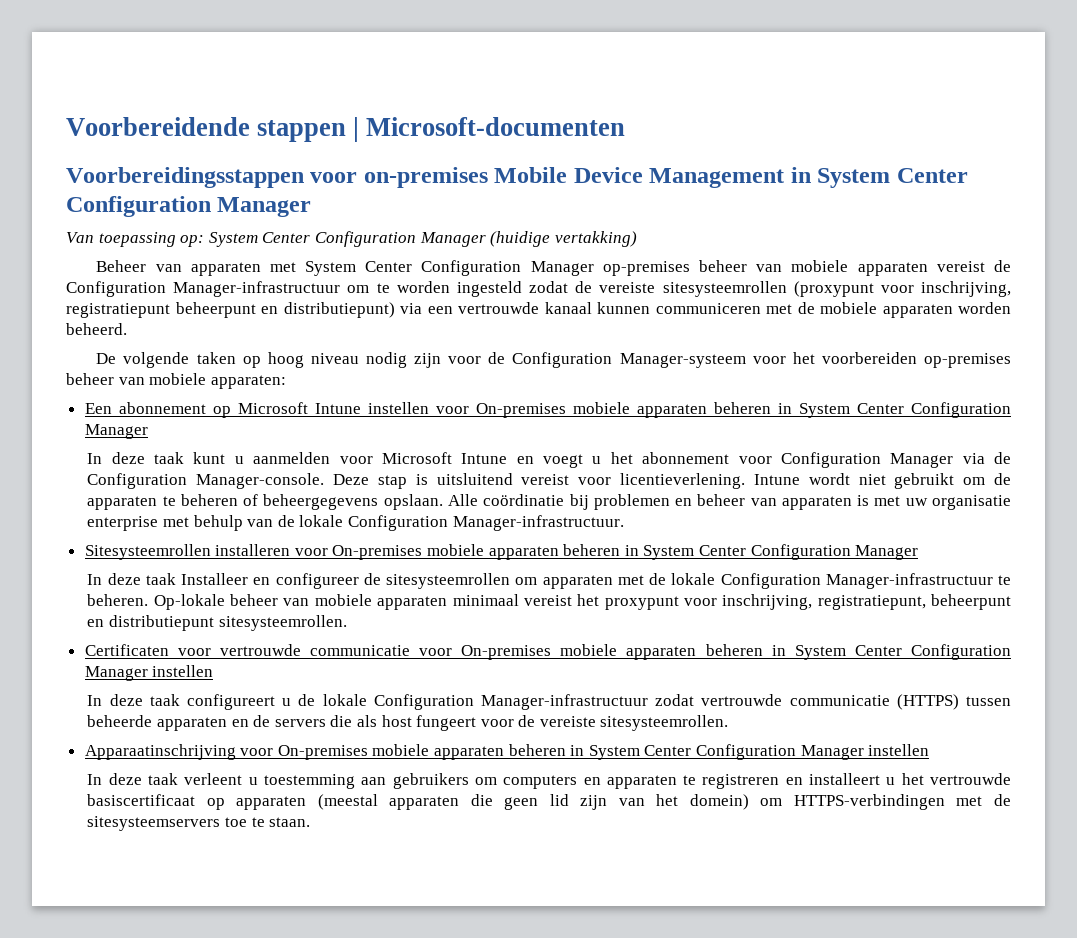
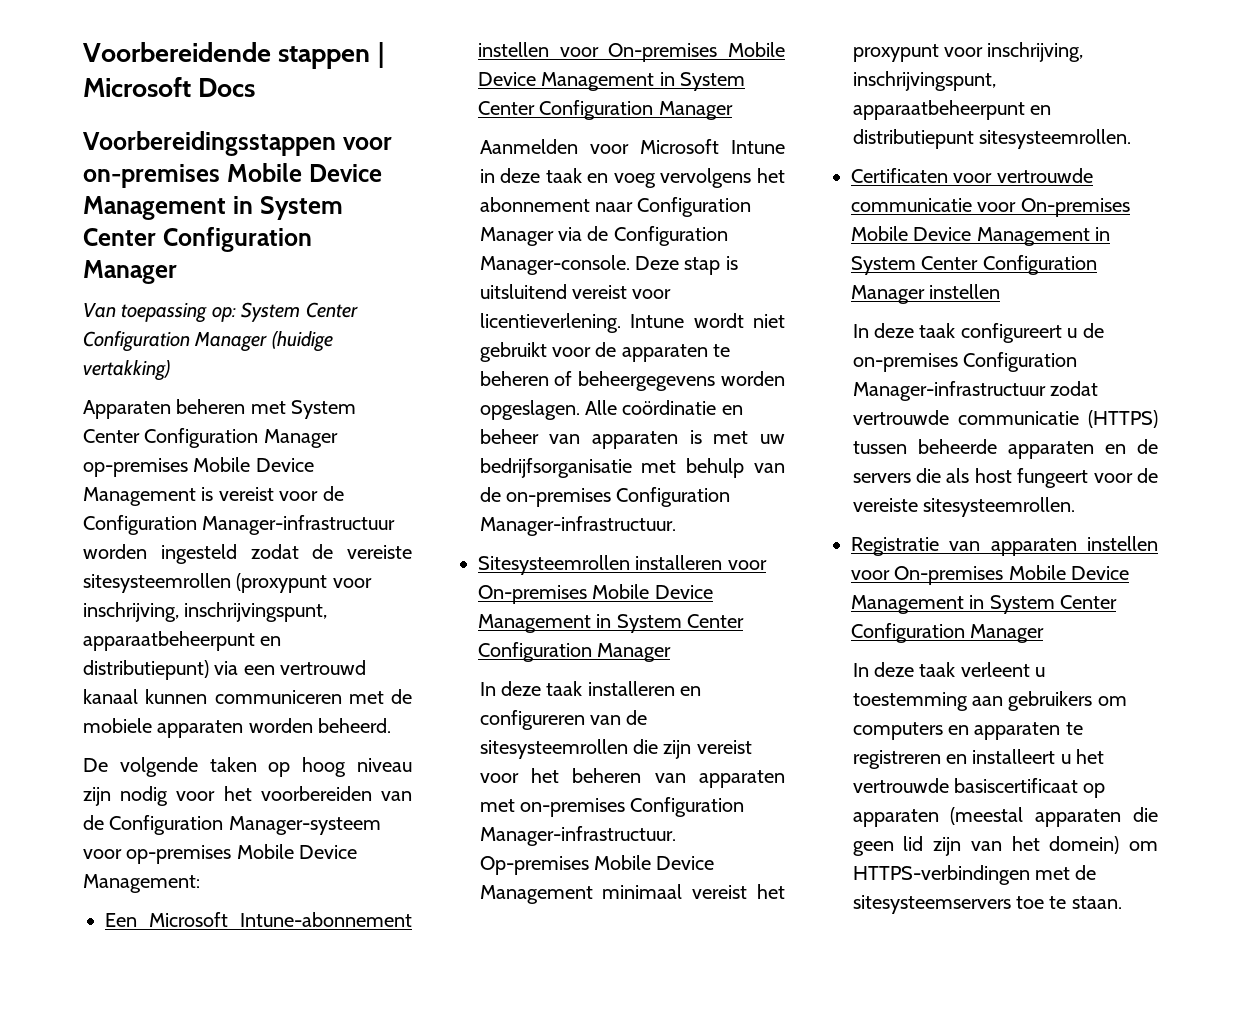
[366,117,626,136] Microsoft-documenten -> [83,77,256,97] Microsoft Docs
[96,260,261,276] Beheer van apparaten -> [83,399,246,419] Apparaten beheren
[699,260,985,276] beheer van mobiele apparaten vereist -> [193,457,314,472] [83,487,319,506] Mobile Device Management is vereist voor
[347,283,390,293] om te -> (396, 525) none
[66,302,256,318] registratiepunt beheerpunt -> [184,602,328,622] [83,631,255,651] inschrijvingspunt, apparaatbeheerpunt
[458,302,539,314] vertrouwde -> [280,660,367,675] vertrouwd
[365,352,1011,368] [66,373,286,389] [84,402,1012,418] [84,424,148,439] [87,452,602,468] nodig zijn voor de Configuration Manager-systeem voor het voorbereiden op-premises beheer van mobiele apparaten: // Een abonnement op Microsoft Intune instellen voor On-premises mobiele apparaten beheren in System Center Configuration Manager // In deze taak kunt u aanmelden voor Microsoft Intune en voegt u -> [83,786,412,806] [83,815,381,835] [83,844,358,864] [83,874,200,893] [105,912,412,927] [478,42,785,62] [478,72,746,91] [478,100,733,120] [479,139,785,154] [479,168,752,188] zijn nodig voor het voorbereiden van de Configuration Manager-systeem voor op-premises Mobile Device Management: // Een Microsoft Intune-abonnement instellen voor On-premises Mobile Device Management in System Center Configuration Manager // Aanmelden voor Microsoft Intune in deze taak en voeg vervolgens
[738,456,772,464] voor -> [594,202,633,212] naar
[963,477,986,485] om -> [551,347,591,357] voor
[383,494,670,510] opslaan. Alle coördinatie bij problemen -> [721,371,785,386] [479,400,717,420] worden opgeslagen. Alle coördinatie
[931,495,1011,510] [87,516,159,531] organisatie enterprise -> [479,458,632,478] bedrijfsorganisatie
[299,515,344,527] lokale -> [505,488,611,507] on-premises
[427,544,919,560] [87,573,1012,589] [87,594,448,610] mobiele apparaten beheren in System Center Configuration Manager // In deze taak Installeer en configureer de sitesysteemrollen om apparaten met de lokale Configuration Manager-infrastructuur te beheren. Op-lokale beheer van mobiele apparaten -> [592,584,713,599] [478,614,745,633] [478,642,672,662] [479,681,702,696] [479,710,648,730] [479,739,752,759] [479,768,785,788] [479,797,745,817] [479,826,676,846] [479,855,715,875] [479,885,593,904] Mobile Device Management in System Center Configuration Manager // In deze taak installeren en configureren van de sitesysteemrollen die zijn vereist voor het beheren van apparaten met on-premises Configuration Manager-infrastructuur. Op-premises Mobile Device Management
[817,594,1011,610] registratiepunt, beheerpunt -> [852,71,996,91] [852,100,1025,120] inschrijvingspunt, apparaatbeheerpunt
[560,644,763,660] mobiele apparaten beheren -> [851,226,1090,246] Mobile Device Management
[322,694,367,706] lokale -> [852,353,958,372] on-premises
[84,744,930,760] Apparaatinschrijving voor On-premises mobiele apparaten beheren in System Center Configuration Manager instellen -> [851,536,1158,556] [851,565,1130,585] [851,595,1118,614] [851,623,1045,643] Registratie van apparaten instellen voor On-premises Mobile Device Management in System Center Configuration Manager

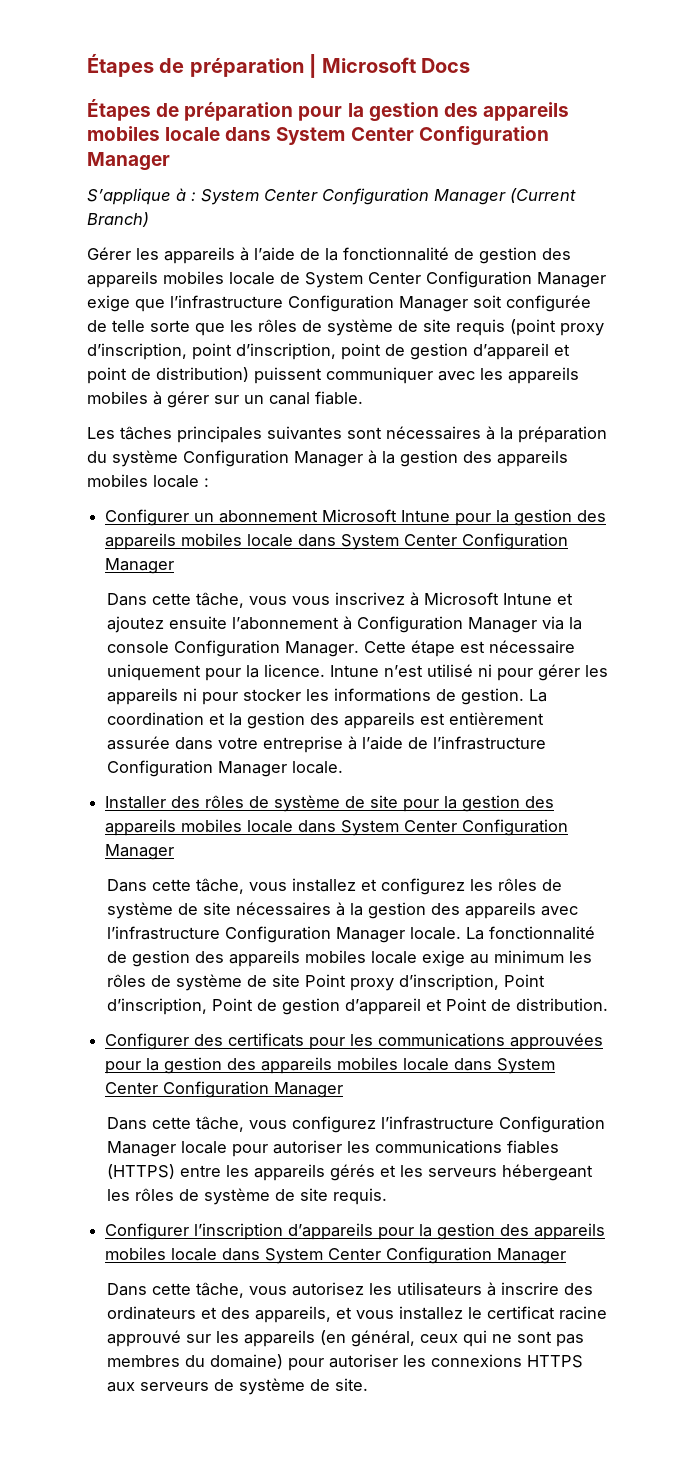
[83,42,371,69] Voorbereidende stappen -> [87,53,304,77] Étapes de préparation
[83,131,392,156] [83,163,382,188] [83,196,343,220] [83,227,312,252] [83,260,177,284] [83,302,358,323] [83,331,333,352] [83,360,170,381] [83,399,357,419] [83,428,338,448] [83,457,314,477] [83,486,344,506] [83,515,396,535] [83,544,412,564] [83,573,372,593] [83,602,328,622] [83,631,282,651] [83,660,367,680] [83,689,412,704] [83,718,392,738] [83,757,413,777] [83,786,412,806] [83,815,381,835] [83,844,358,864] [83,874,200,893] [105,912,412,927] [478,42,785,62] [478,72,746,91] [478,100,733,120] [479,139,785,154] [479,168,785,188] [479,197,752,217] [479,226,728,246] [479,255,738,275] [479,284,672,299] [479,313,785,333] [479,342,731,362] [479,371,785,391] [479,400,743,420] [479,429,785,449] [479,458,785,478] [479,487,731,507] [479,516,676,536] [478,555,767,575] [478,584,713,604] [478,614,745,633] [478,642,672,662] [479,681,702,696] [479,710,648,730] [479,739,752,759] [479,768,785,788] [479,797,745,817] [479,826,676,846] [479,855,715,875] [479,884,785,904] [852,42,1084,62] [852,71,996,91] [852,100,1051,120] [852,129,1131,149] [851,168,1093,183] [851,198,1130,217] [851,226,1111,246] [851,255,1097,275] [851,284,1001,304] [852,323,1104,343] [852,352,1077,372] [852,381,1098,401] [852,410,1158,428] [852,439,1158,459] [852,468,1158,488] [852,497,1075,517] [851,536,1158,556] [851,565,1130,585] [851,595,1118,614] [851,623,1045,643] [852,662,1046,677] [852,691,1127,711] [852,722,1083,740] [852,749,1105,769] [852,778,1106,798] [852,807,1158,827] [852,836,1158,856] [852,865,1097,885] [852,895,1122,914] Voorbereidingsstappen voor on-premises Mobile Device Management in System Center Configuration Manager // Van toepassing op: System Center Configuration Manager (huidige vertakking) // Apparaten beheren met System Center Configuration Manager op-premises Mobile Device Management is vereist voor de Configuration Manager-infrastructuur worden ingesteld zodat de vereiste sitesysteemrollen (proxypunt voor inschrijving, inschrijvingspunt, apparaatbeheerpunt en distributiepunt) via een vertrouwd kanaal kunnen communiceren met de mobiele apparaten worden beheerd. // De volgende taken op hoog niveau zijn nodig voor het voorbereiden van de Configuration Manager-systeem voor op-premises Mobile Device Management: // Een Microsoft Intune-abonnement instellen voor On-premises Mobile Device Management in System Center Configuration Manager // Aanmelden voor Microsoft Intune in deze taak en voeg vervolgens het abonnement naar Configuration Manager via de Configuration Manager-console. Deze stap is uitsluitend vereist voor licentieverlening. Intune wordt niet gebruikt voor de apparaten te beheren of beheergegevens worden opgeslagen. Alle coördinatie en beheer van apparaten is met uw bedrijfsorganisatie met behulp van de on-premises Configuration Manager-infrastructuur. // Sitesysteemrollen installeren voor On-premises Mobile Device Management in System Center Configuration Manager // In deze taak installeren en configureren van de sitesysteemrollen die zijn vereist voor het beheren van apparaten met on-premises Configuration Manager-infrastructuur. Op-premises Mobile Device Management minimaal vereist het proxypunt voor inschrijving, inschrijvingspunt, apparaatbeheerpunt en distributiepunt sitesysteemrollen. // Certificaten voor vertrouwde communicatie voor On-premises Mobile Device Management in System Center Configuration Manager instellen // In deze taak configureert u de on-premises Configuration Manager-infrastructuur zodat vertrouwde communicatie (HTTPS) tussen beheerde apparaten en de servers die als host fungeert voor de vereiste sitesysteemrollen. // Registratie van apparaten instellen voor On-premises Mobile Device Management in System Center Configuration Manager // In deze taak verleent u toestemming aan gebruikers om computers en apparaten te registreren en installeert u het vertrouwde basiscertificaat op apparaten (meestal apparaten die geen lid zijn van het domein) om HTTPS-verbindingen met de sitesysteemservers toe te staan. -> [87,99,569,122] [87,126,549,146] [87,152,170,171] [87,188,576,205] [87,212,149,227] [87,247,571,264] [87,271,606,288] [87,295,591,312] [87,319,604,336] [87,343,570,360] [87,367,579,384] [87,391,363,408] [87,426,607,443] [87,450,568,467] [87,474,209,488] [105,509,607,526] [105,533,569,550] [105,558,175,574] [106,592,573,608] [106,616,582,633] [106,640,575,657] [106,664,608,681] [106,688,547,705] [106,712,544,729] [106,736,546,753] [106,760,343,777] [105,795,555,812] [105,819,569,836] [105,844,175,860] [106,878,562,895] [106,902,578,919] [106,926,595,943] [106,950,592,967] [106,974,545,991] [106,998,608,1015] [105,1033,604,1050] [105,1057,556,1074] [105,1081,344,1098] [106,1116,605,1133] [106,1140,559,1157] [106,1164,593,1181] [106,1188,387,1205] [105,1223,606,1240] [105,1247,567,1264] [106,1282,593,1298] [106,1306,607,1323] [106,1330,584,1347] [106,1354,583,1371] [106,1378,368,1395] Étapes de préparation pour la gestion des appareils mobiles locale dans System Center Configuration Manager // S’applique à : System Center Configuration Manager (Current Branch) // Gérer les appareils à l’aide de la fonctionnalité de gestion des appareils mobiles locale de System Center Configuration Manager exige que l’infrastructure Configuration Manager soit configurée de telle sorte que les rôles de système de site requis (point proxy d’inscription, point d’inscription, point de gestion d’appareil et point de distribution) puissent communiquer avec les appareils mobiles à gérer sur un canal fiable. // Les tâches principales suivantes sont nécessaires à la préparation du système Configuration Manager à la gestion des appareils mobiles locale : // Configurer un abonnement Microsoft Intune pour la gestion des appareils mobiles locale dans System Center Configuration Manager // Dans cette tâche, vous vous inscrivez à Microsoft Intune et ajoutez ensuite l’abonnement à Configuration Manager via la console Configuration Manager. Cette étape est nécessaire uniquement pour la licence. Intune n’est utilisé ni pour gérer les appareils ni pour stocker les informations de gestion. La coordination et la gestion des appareils est entièrement assurée dans votre entreprise à l’aide de l’infrastructure Configuration Manager locale. // Installer des rôles de système de site pour la gestion des appareils mobiles locale dans System Center Configuration Manager // Dans cette tâche, vous installez et configurez les rôles de système de site nécessaires à la gestion des appareils avec l’infrastructure Configuration Manager locale. La fonctionnalité de gestion des appareils mobiles locale exige au minimum les rôles de système de site Point proxy d’inscription, Point d’inscription, Point de gestion d’appareil et Point de distribution. // Configurer des certificats pour les communications approuvées pour la gestion des appareils mobiles locale dans System Center Configuration Manager // Dans cette tâche, vous configurez l’infrastructure Configuration Manager locale pour autoriser les communications fiables (HTTPS) entre les appareils gérés et les serveurs hébergeant les rôles de système de site requis. // Configurer l’inscription d’appareils pour la gestion des appareils mobiles locale dans System Center Configuration Manager // Dans cette tâche, vous autorisez les utilisateurs à inscrire des ordinateurs et des appareils, et vous installez le certificat racine approuvé sur les appareils (en général, ceux qui ne sont pas membres du domaine) pour autoriser les connexions HTTPS aux serveurs de système de site.

